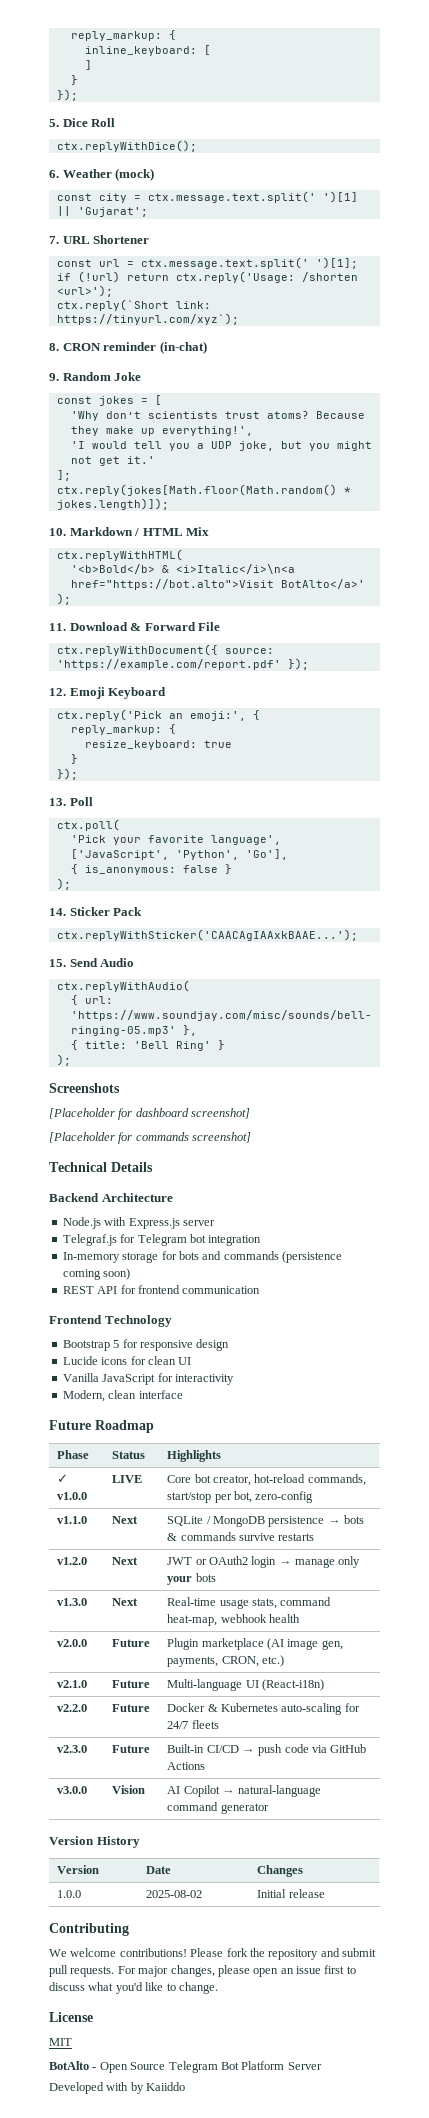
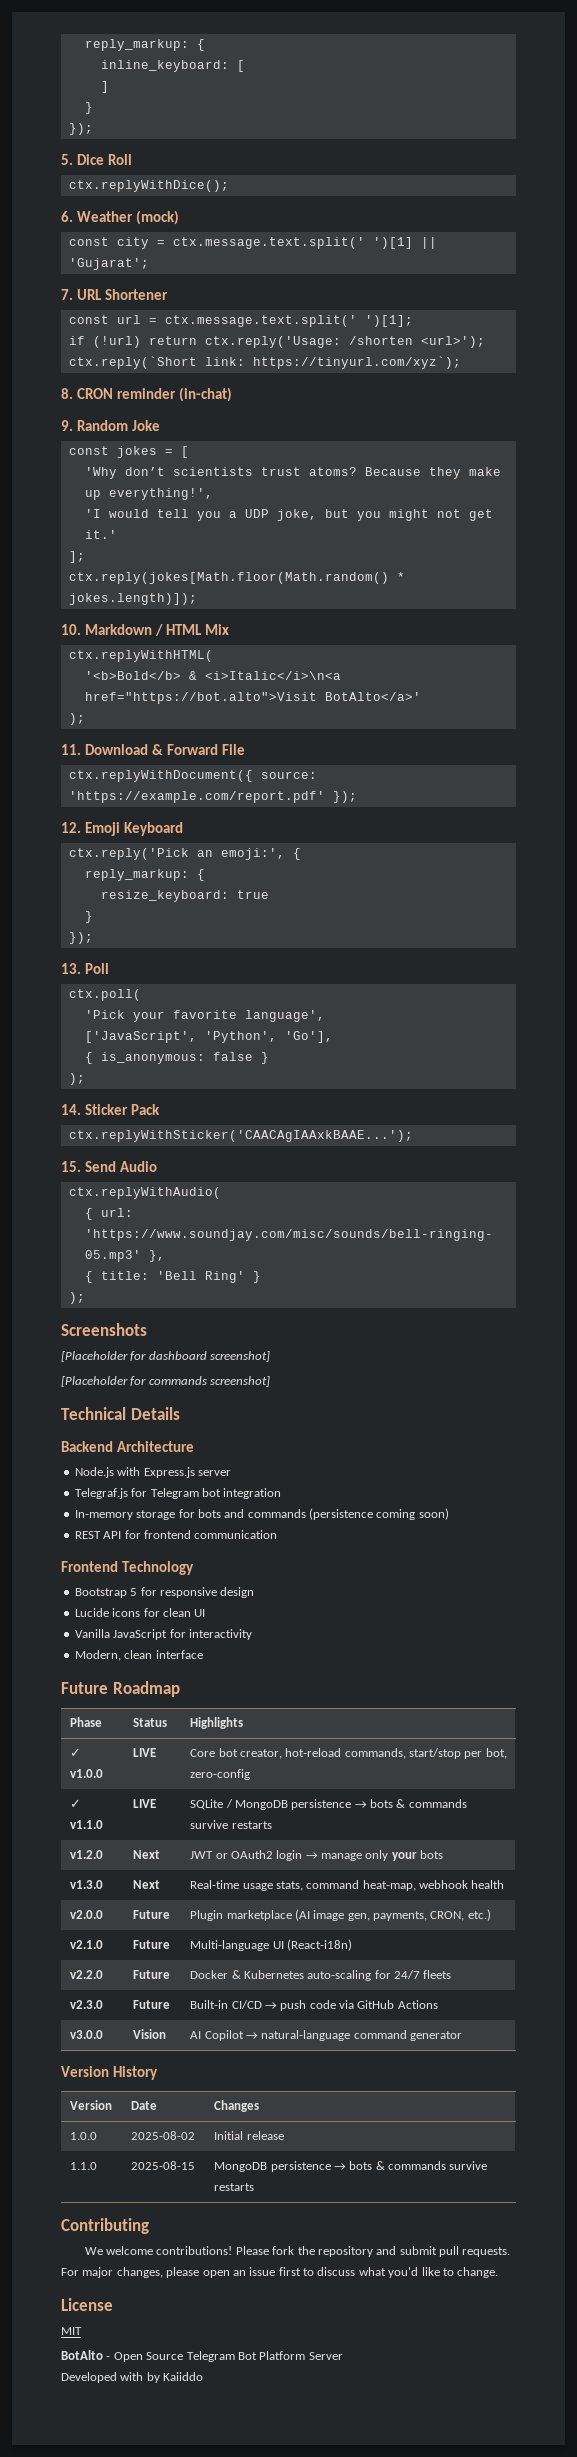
(314, 1497) none -> [70,1799,82,1808] ✓
[112,1516,139,1524] Next -> [133,1799,157,1808] LIVE
(325, 1893) none -> [70,2162,98,2170] [131,2161,196,2170] [214,2161,488,2172] [214,2183,255,2191] // 1.1.0 | 2025-08-15 | MongoDB persistence → bots & commands survive restarts

